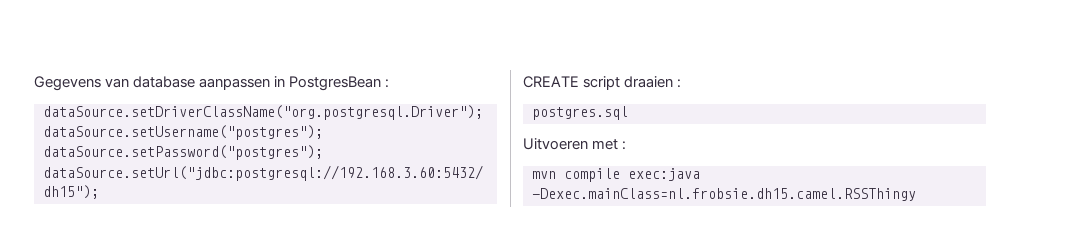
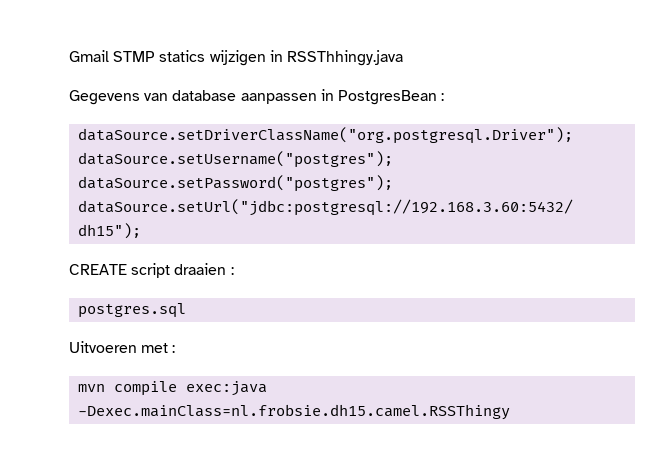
(34, 83) none -> [69,50,403,66] Gmail STMP statics wijzigen in RSSThhingy.java //

